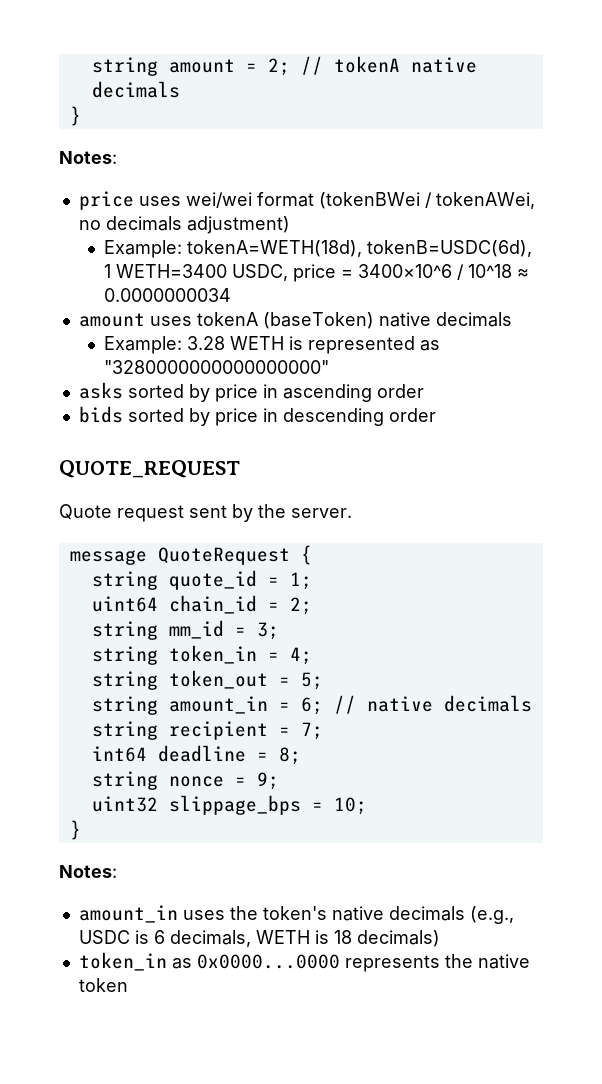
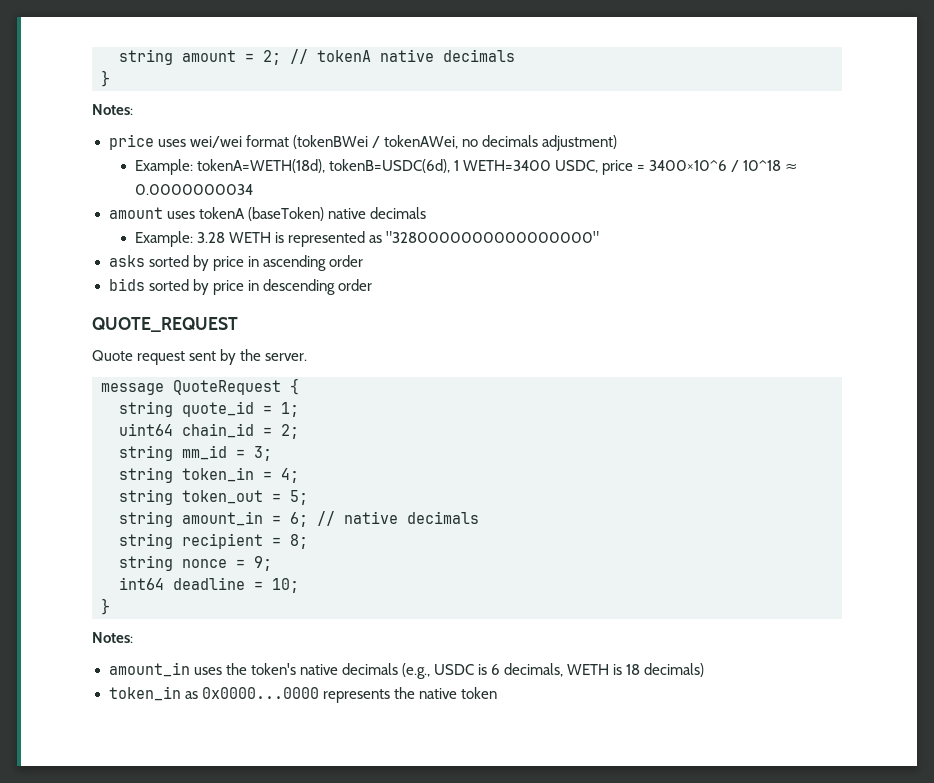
[300,722,323,740] [91,745,268,762] 7; // int64 deadline = -> (281, 541) none
[91,795,301,815] uint32 slippage_bps -> [119,577,245,590] int64 deadline

